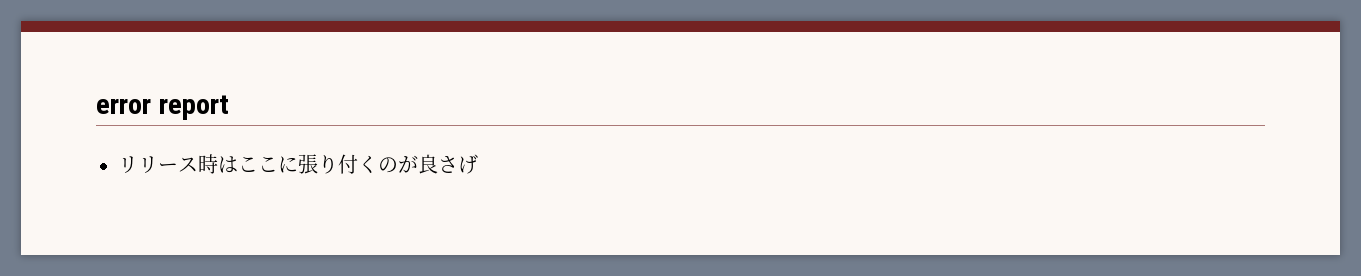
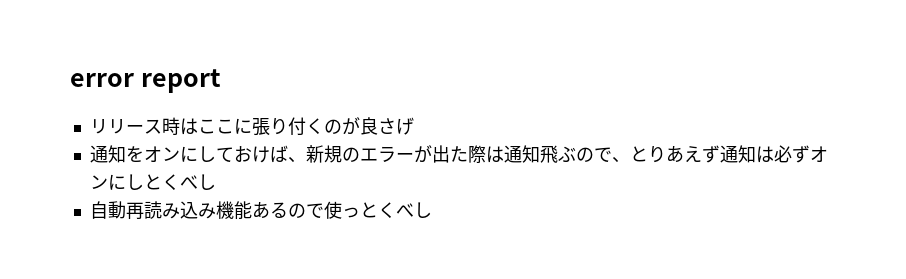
(478, 164) none -> [89,145,828,164] [89,174,216,190] [89,201,432,220] // 通知をオンにしておけば、新規のエラーが出た際は通知飛ぶので、とりあえず通知は必ずオンにしとくべし // 自動再読み込み機能あるので使っとくべし

